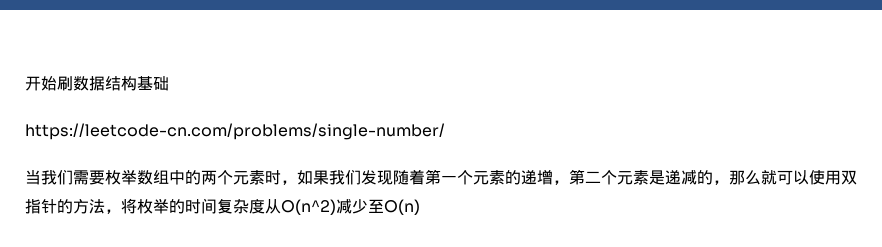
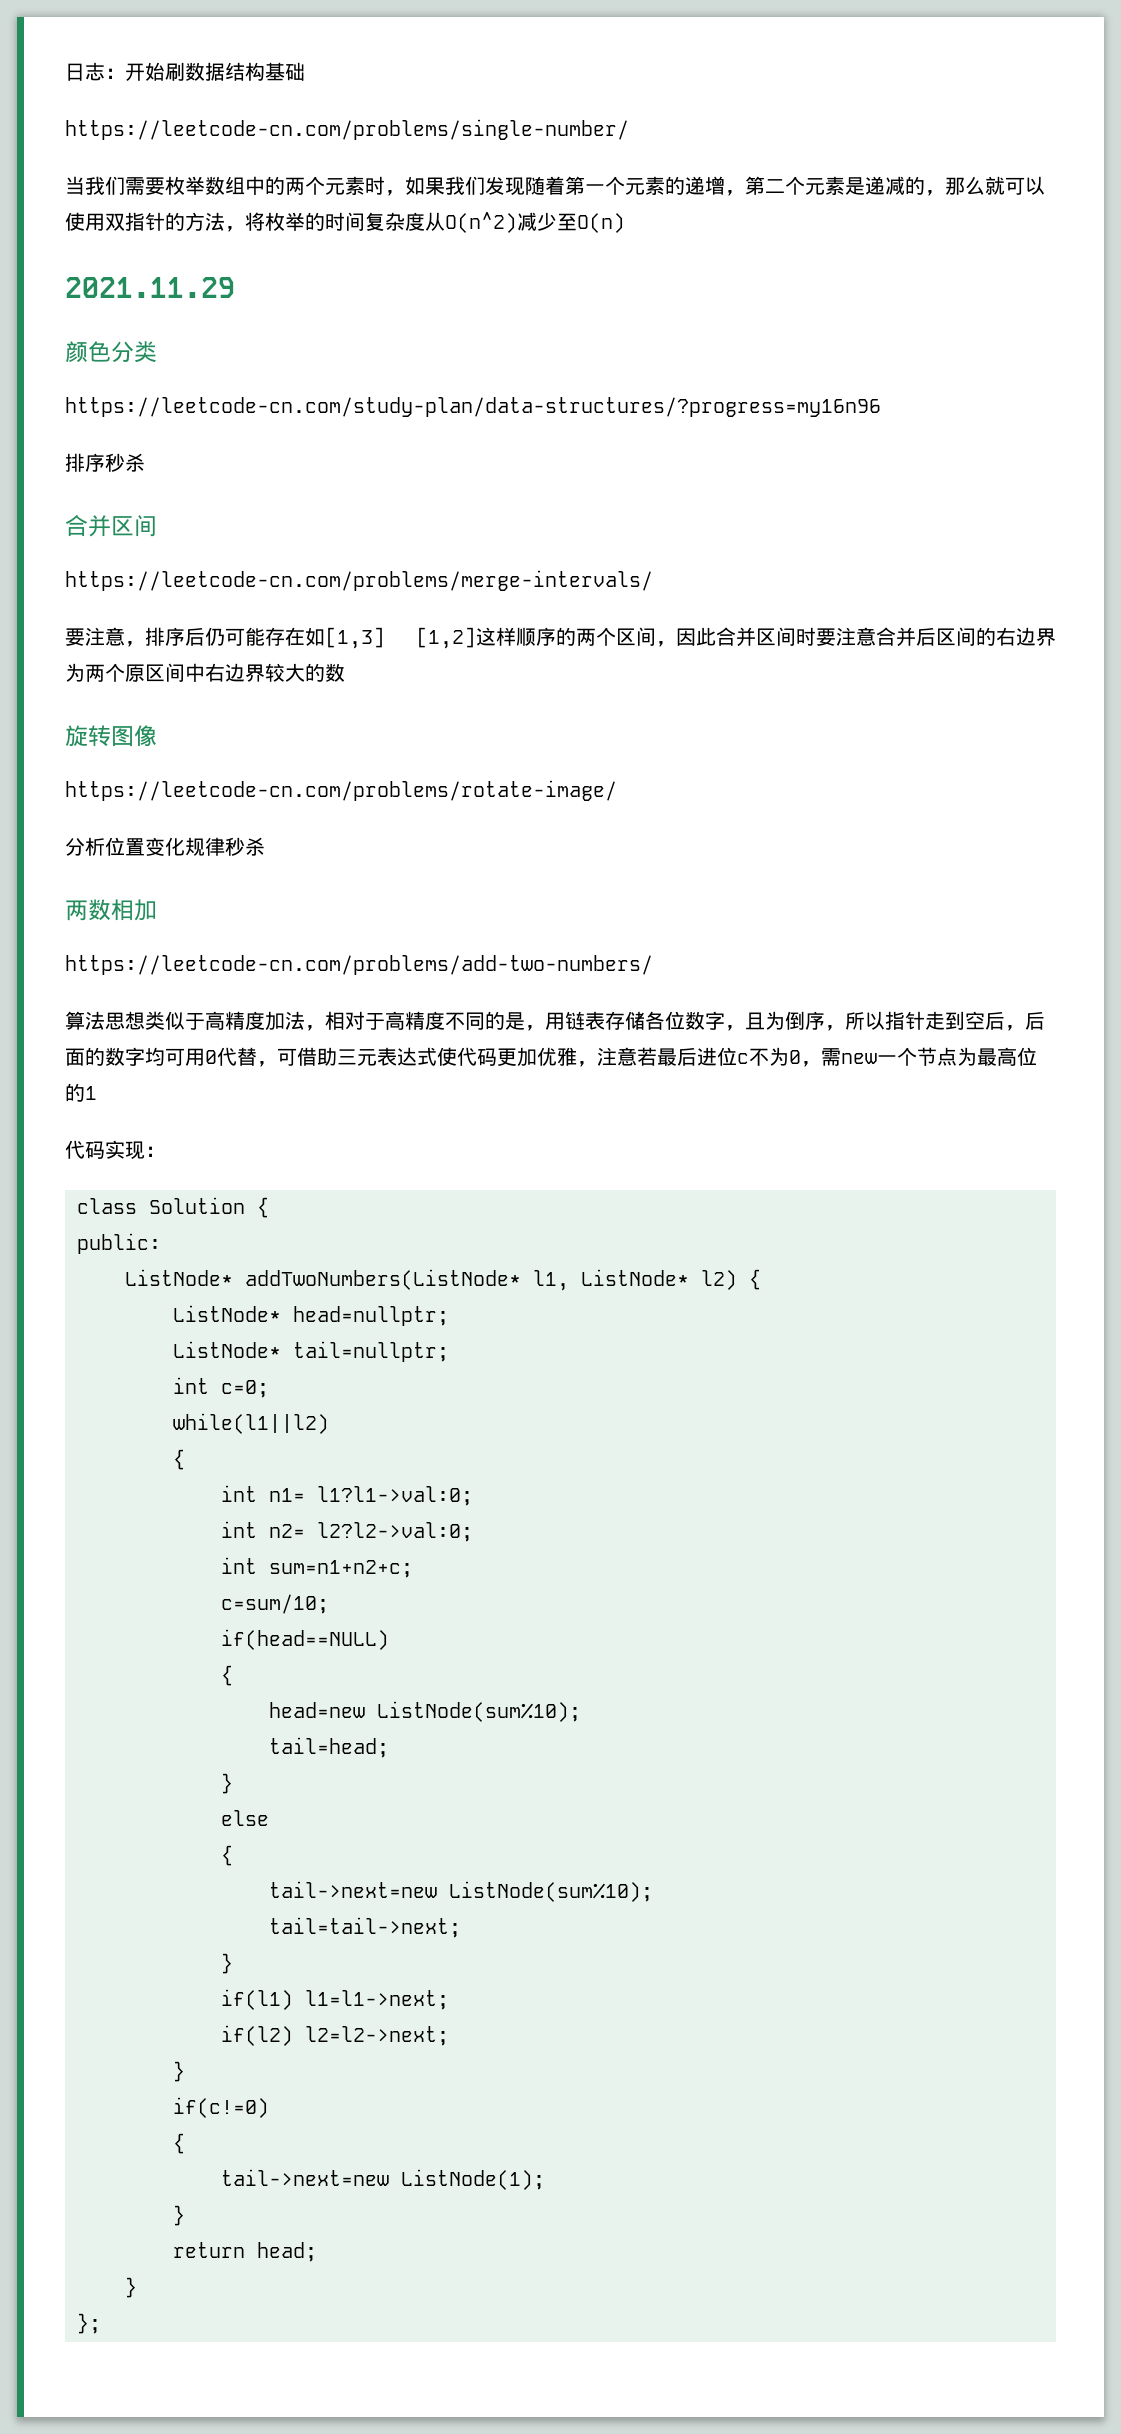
(25, 83) none -> [65,62,125,81] 日志：
(420, 207) none -> [65,277,235,298] [65,341,157,363] [65,397,881,417] [65,453,145,472] [65,515,157,537] [65,570,653,591] [65,627,1056,649] [65,663,345,682] [65,725,157,747] [65,780,617,801] [65,837,265,856] [65,899,157,921] [65,955,653,975] [65,1011,1045,1031] [65,1047,1037,1067] [65,1083,97,1102] [65,1140,165,1160] [77,1197,269,1218] [77,1233,161,1254] [125,1269,761,1291] [173,1305,449,1326] [173,1341,449,1362] [173,1377,269,1398] [173,1413,329,1434] [173,1449,185,1470] [221,1485,473,1506] [221,1521,473,1542] [221,1557,413,1578] [221,1594,329,1614] [221,1629,389,1650] [221,1665,233,1686] [269,1701,581,1722] [269,1737,389,1758] [221,1773,233,1794] [221,1810,269,1826] [221,1845,233,1866] [269,1881,653,1902] [269,1917,461,1938] [221,1953,233,1974] [221,1989,449,2010] [221,2025,449,2046] [173,2061,185,2082] [173,2097,269,2118] [173,2133,185,2154] [221,2169,545,2190] [173,2205,185,2226] [173,2242,317,2262] [125,2277,137,2298] [77,2313,101,2334] // 2021.11.29 // 颜色分类 // https://leetcode-cn.com/study-plan/data-structures/?progress=my16n96 // 排序秒杀 // 合并区间 // https://leetcode-cn.com/problems/merge-intervals/ // 要注意，排序后仍可能存在如[1,3] [1,2]这样顺序的两个区间，因此合并区间时要注意合并后区间的右边界为两个原区间中右边界较大的数 // 旋转图像 // https://leetcode-cn.com/problems/rotate-image/ // 分析位置变化规律秒杀 // 两数相加 // https://leetcode-cn.com/problems/add-two-numbers/ // 算法思想类似于高精度加法，相对于高精度不同的是，用链表存储各位数字，且为倒序，所以指针走到空后，后面的数字均可用0代替，可借助三元表达式使代码更加优雅，注意若最后进位c不为0，需new一个节点为最高位的1 // 代码实现： // class Solution { // public: // ListNode* addTwoNumbers(ListNode* l1, ListNode* l2) { // ListNode* head=nullptr; // ListNode* tail=nullptr; // int c=0; // while(l1||l2) // { // int n1= l1?l1->val:0; // int n2= l2?l2->val:0; // int sum=n1+n2+c; // c=sum/10; // if(head==NULL) // { // head=new ListNode(sum%10); // tail=head; // } // else // { // tail->next=new ListNode(sum%10); // tail=tail->next; // } // if(l1) l1=l1->next; // if(l2) l2=l2->next; // } // if(c!=0) // { // tail->next=new ListNode(1); // } // return head; // } // };

